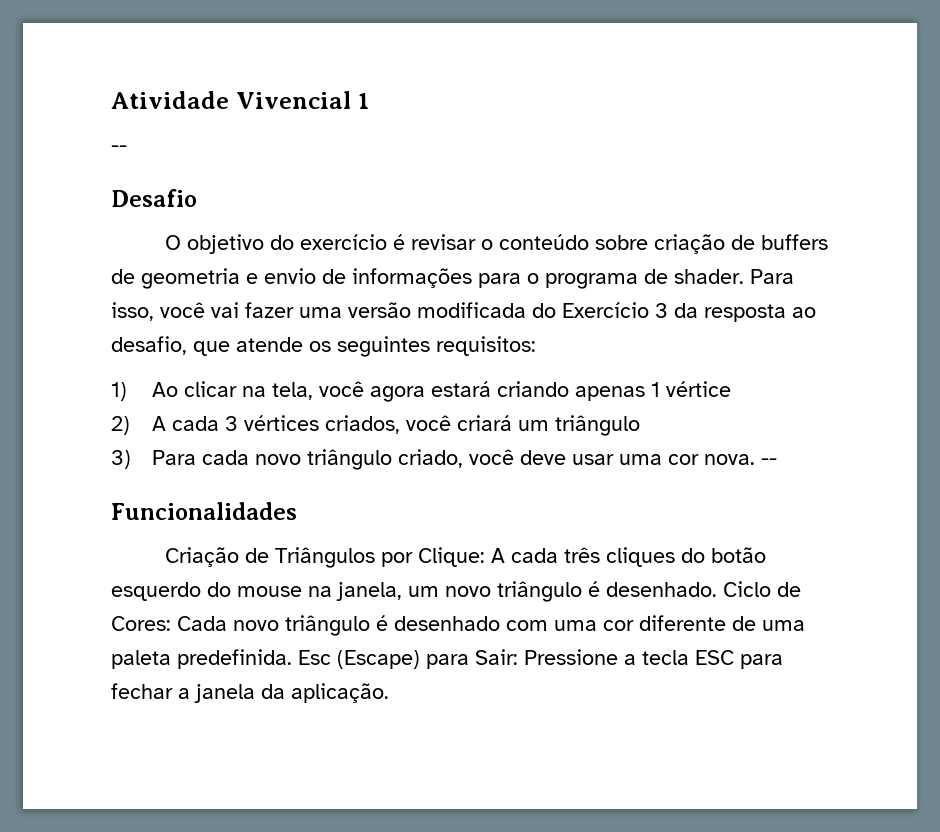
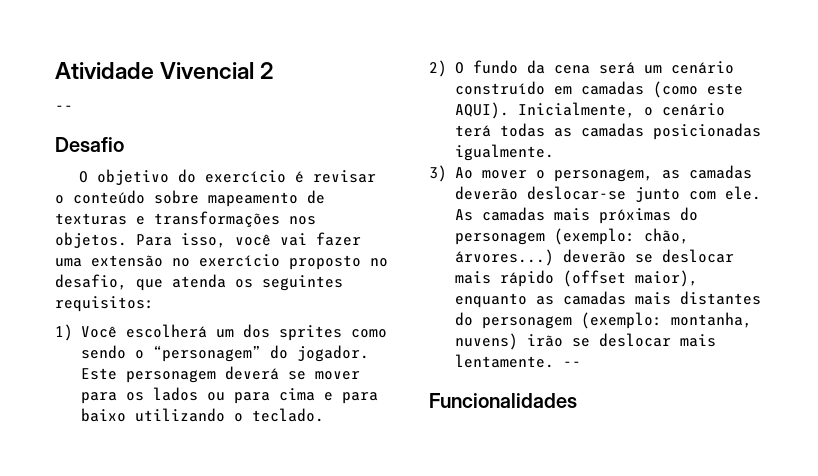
[357,93,370,109] 1 -> [260,62,274,79] 2
[653,234,828,254] [111,268,744,289] criação de buffers de geometria e envio de informações para o programa de shader. -> [208,190,325,207] [55,211,316,228] [55,232,127,248] mapeamento de texturas e transformações nos objetos.
[348,302,816,322] versão modificada do Exercício 3 da resposta ao -> [91,254,388,270] extensão no exercício proposto no
[236,337,303,352] atende -> [172,274,226,288] atenda
[152,381,732,402] [111,415,641,436] [111,449,778,470] [111,502,297,520] [164,547,766,568] [111,581,801,602] [111,615,805,636] [111,649,783,669] [111,683,389,703] Ao clicar na tela, você agora estará criando apenas 1 vértice // 2) A cada 3 vértices criados, você criará um triângulo // 3) Para cada novo triângulo criado, você deve usar uma cor nova. -- // Funcionalidades // Criação de Triângulos por Clique: A cada três cliques do botão esquerdo do mouse na janela, um novo triângulo é desenhado. Ciclo de Cores: Cada novo triângulo é desenhado com uma cor diferente de uma paleta predefinida. Esc (Escape) para Sair: Pressione a tecla ESC para fechar a janela da aplicação. -> [80,324,387,341] [80,345,369,362] [80,366,360,383] [80,387,378,404] [80,408,324,422] [429,60,734,77] [454,81,743,98] [454,102,725,119] [454,123,761,140] [454,144,554,161] [429,165,752,182] [454,186,761,202] [454,207,698,224] [454,228,689,245] [454,249,734,266] [454,270,698,287] [454,291,761,308] [454,312,752,329] [454,333,716,350] [454,354,581,368] [429,393,577,408] Você escolherá um dos sprites como sendo o “personagem” do jogador. Este personagem deverá se mover para os lados ou para cima e para baixo utilizando o teclado. // 2) O fundo da cena será um cenário construído em camadas (como este AQUI). Inicialmente, o cenário terá todas as camadas posicionadas igualmente. // 3) Ao mover o personagem, as camadas deverão deslocar-se junto com ele. As camadas mais próximas do personagem (exemplo: chão, árvores...) deverão se deslocar mais rápido (offset maior), enquanto as camadas mais distantes do personagem (exemplo: montanha, nuvens) irão se deslocar mais lentamente. -- // Funcionalidades

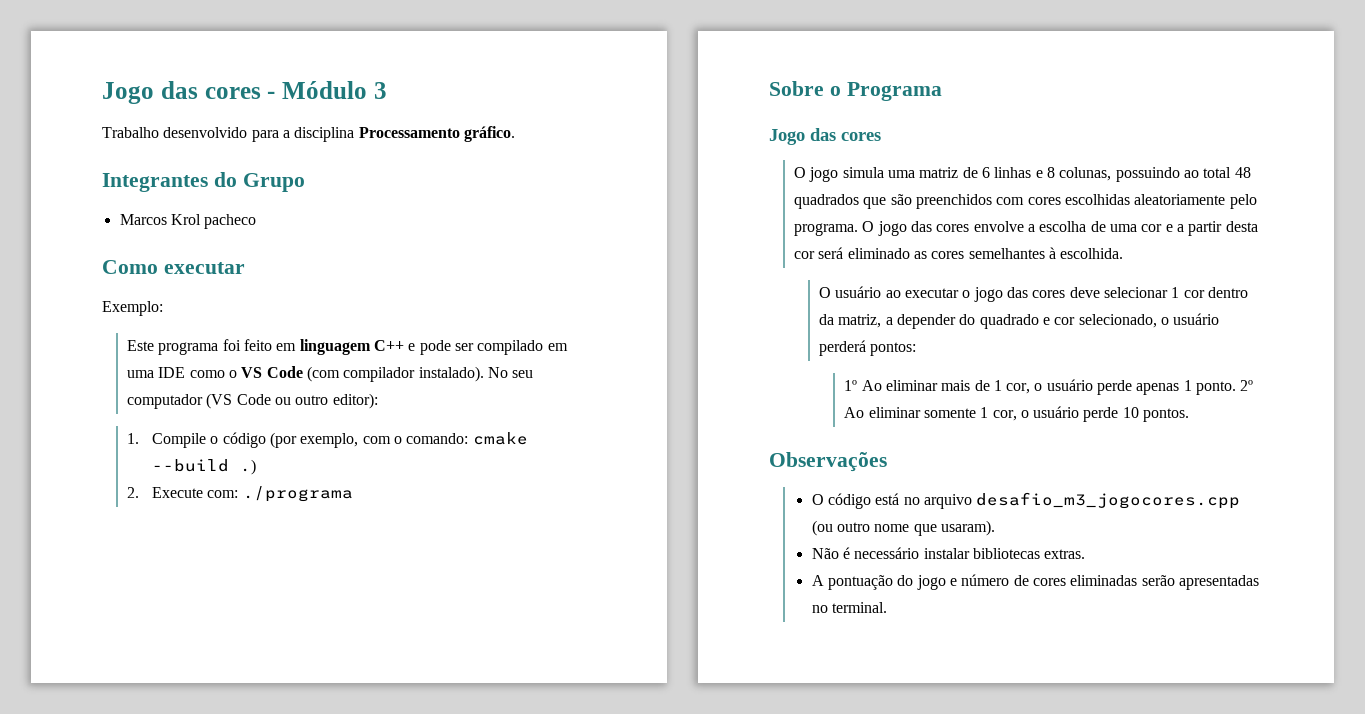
[55,62,274,79] [55,105,73,111] [55,137,124,152] [78,169,376,185] [55,190,325,207] [55,211,316,228] [55,232,361,248] [55,254,388,270] [55,274,343,291] [55,296,154,312] [55,324,387,341] [80,345,369,362] [80,366,360,383] [80,387,378,404] [80,408,324,422] [429,60,734,77] [454,81,743,98] [454,102,725,119] [454,123,761,140] [454,144,554,161] [429,165,752,182] [454,186,761,202] [454,207,698,224] [454,228,689,245] [454,249,734,266] [454,270,698,287] [454,291,761,308] [454,312,752,329] [454,333,716,350] [454,354,581,368] [429,393,577,408] Atividade Vivencial 2 // -- // Desafio // O objetivo do exercício é revisar o conteúdo sobre mapeamento de texturas e transformações nos objetos. Para isso, você vai fazer uma extensão no exercício proposto no desafio, que atenda os seguintes requisitos: // 1) Você escolherá um dos sprites como sendo o “personagem” do jogador. Este personagem deverá se mover para os lados ou para cima e para baixo utilizando o teclado. // 2) O fundo da cena será um cenário construído em camadas (como este AQUI). Inicialmente, o cenário terá todas as camadas posicionadas igualmente. // 3) Ao mover o personagem, as camadas deverão deslocar-se junto com ele. As camadas mais próximas do personagem (exemplo: chão, árvores...) deverão se deslocar mais rápido (offset maior), enquanto as camadas mais distantes do personagem (exemplo: montanha, nuvens) irão se deslocar mais lentamente. -- // Funcionalidades -> [102,81,387,104] [102,126,515,142] [102,172,305,192] [119,214,257,229] [102,260,245,274] [102,301,163,316] [127,339,568,355] [127,366,534,382] [127,393,378,409] [127,432,528,448] [152,459,257,475] [127,486,353,502] [769,81,942,101] [769,128,881,145] [794,167,1251,182] [794,194,1257,209] [794,221,1258,236] [794,247,1124,259] [819,286,1249,302] [819,313,1220,329] [819,340,917,356] [844,379,1254,395] [844,406,1190,422] [769,452,887,472] [811,492,1241,509] [811,520,995,536] [811,547,1086,559] [811,574,1259,590] [811,602,888,613] Jogo das cores - Módulo 3 // Trabalho desenvolvido para a disciplina Processamento gráfico. // Integrantes do Grupo // Marcos Krol pacheco // Como executar // Exemplo: // Este programa foi feito em linguagem C++ e pode ser compilado em uma IDE como o VS Code (com compilador instalado). No seu computador (VS Code ou outro editor): // 1. Compile o código (por exemplo, com o comando: cmake --build .) // 2. Execute com: ./programa // Sobre o Programa // Jogo das cores // O jogo simula uma matriz de 6 linhas e 8 colunas, possuindo ao total 48 quadrados que são preenchidos com cores escolhidas aleatoriamente pelo programa. O jogo das cores envolve a escolha de uma cor e a partir desta cor será eliminado as cores semelhantes à escolhida. // O usuário ao executar o jogo das cores deve selecionar 1 cor dentro da matriz, a depender do quadrado e cor selecionado, o usuário perderá pontos: // 1º Ao eliminar mais de 1 cor, o usuário perde apenas 1 ponto. 2º Ao eliminar somente 1 cor, o usuário perde 10 pontos. // Observações // O código está no arquivo desafio_m3_jogocores.cpp (ou outro nome que usaram). // Não é necessário instalar bibliotecas extras. // A pontuação do jogo e número de cores eliminadas serão apresentadas no terminal.

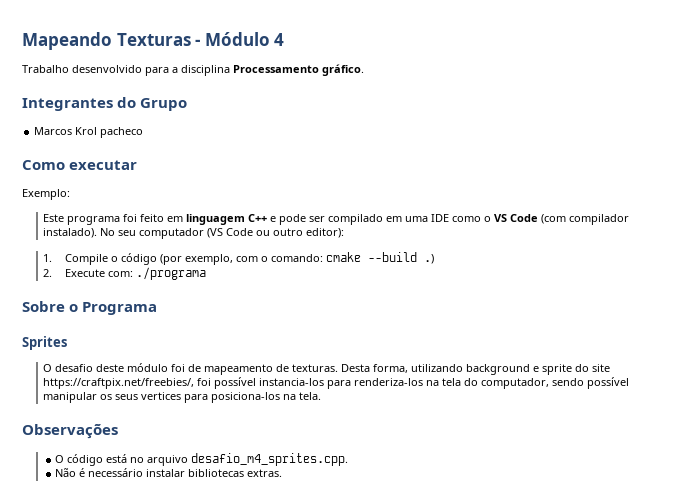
[102,81,261,104] Jogo das cores -> [22,32,191,50] Mapeando Texturas
[373,82,387,99] 3 -> [274,33,285,46] 4
[769,128,881,145] [794,167,1251,182] [794,194,1257,209] [794,221,1258,236] [794,247,1124,259] [819,286,1249,302] [819,313,1220,329] [819,340,917,356] [844,379,1254,395] [844,406,1190,422] Jogo das cores // O jogo simula uma matriz de 6 linhas e 8 colunas, possuindo ao total 48 quadrados que são preenchidos com cores escolhidas aleatoriamente pelo programa. O jogo das cores envolve a escolha de uma cor e a partir desta cor será eliminado as cores semelhantes à escolhida. // O usuário ao executar o jogo das cores deve selecionar 1 cor dentro da matriz, a depender do quadrado e cor selecionado, o usuário perderá pontos: // 1º Ao eliminar mais de 1 cor, o usuário perde apenas 1 ponto. 2º Ao eliminar somente 1 cor, o usuário perde 10 pontos. -> [22,336,67,350] [43,363,611,375] [43,377,630,389] [43,392,322,403] Sprites // O desafio deste módulo foi de mapeamento de texturas. Desta forma, utilizando background e sprite do site https://craftpix.net/freebies/, foi possível instancia-los para renderiza-los na tela do computador, sendo possível manipular os seus vertices para posiciona-los na tela.
[976,492,1241,509] [811,520,995,536] desafio_m3_jogocores.cpp (ou outro nome que usaram). -> [191,453,349,466] desafio_m4_sprites.cpp.
[811,574,1259,590] [811,602,888,613] // A pontuação do jogo e número de cores eliminadas serão apresentadas no terminal. -> (283, 473) none

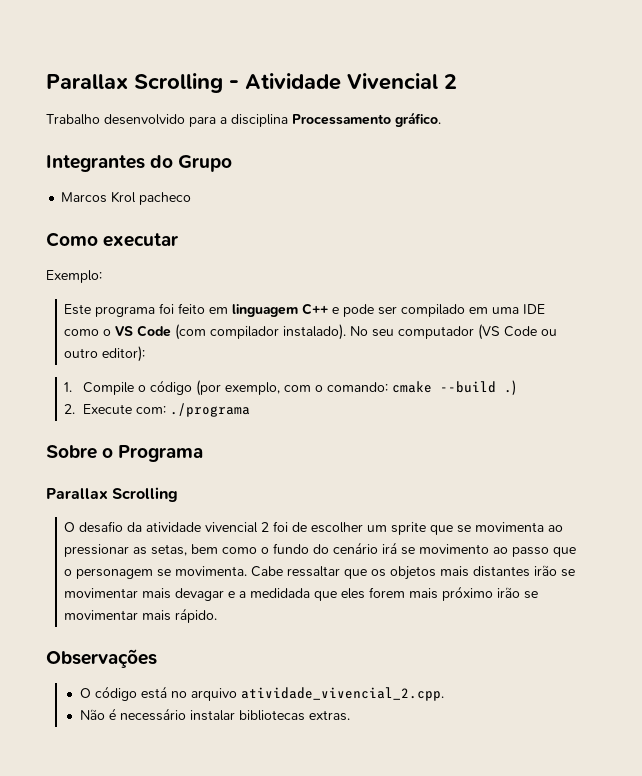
[22,32,285,50] Mapeando Texturas - Módulo 4 -> [46,73,457,93] Parallax Scrolling - Atividade Vivencial 2
[22,336,67,350] Sprites -> [46,487,179,502] Parallax Scrolling
[96,363,611,375] [43,377,630,389] [43,392,322,403] deste módulo foi de mapeamento de texturas. Desta forma, utilizando background e sprite do site https://craftpix.net/freebies/, foi possível instancia-los para renderiza-los na tela do computador, sendo possível manipular os seus vertices para posiciona-los na tela. -> [127,521,564,535] [64,542,577,557] [64,565,576,580] [64,586,539,601] [64,608,218,623] da atividade vivencial 2 foi de escolher um sprite que se movimenta ao pressionar as setas, bem como o fundo do cenário irá se movimento ao passo que o personagem se movimenta. Cabe ressaltar que os objetos mais distantes irão se movimentar mais devagar e a medidada que eles forem mais próximo irão se movimentar mais rápido.
[191,453,349,466] desafio_m4_sprites.cpp. -> [240,687,444,701] atividade_vivencial_2.cpp.

